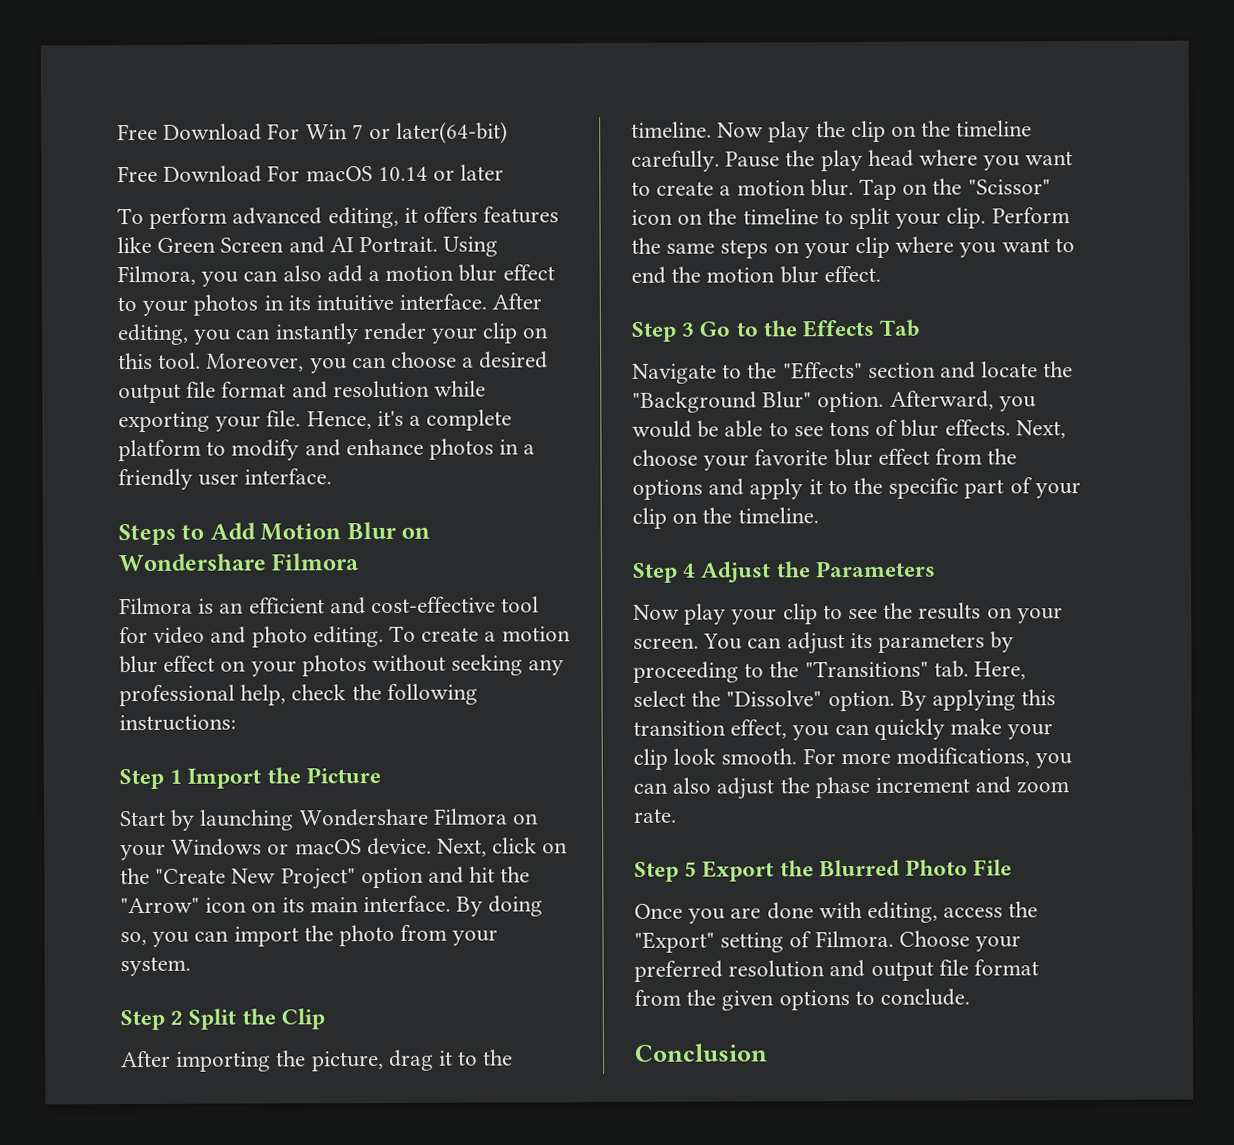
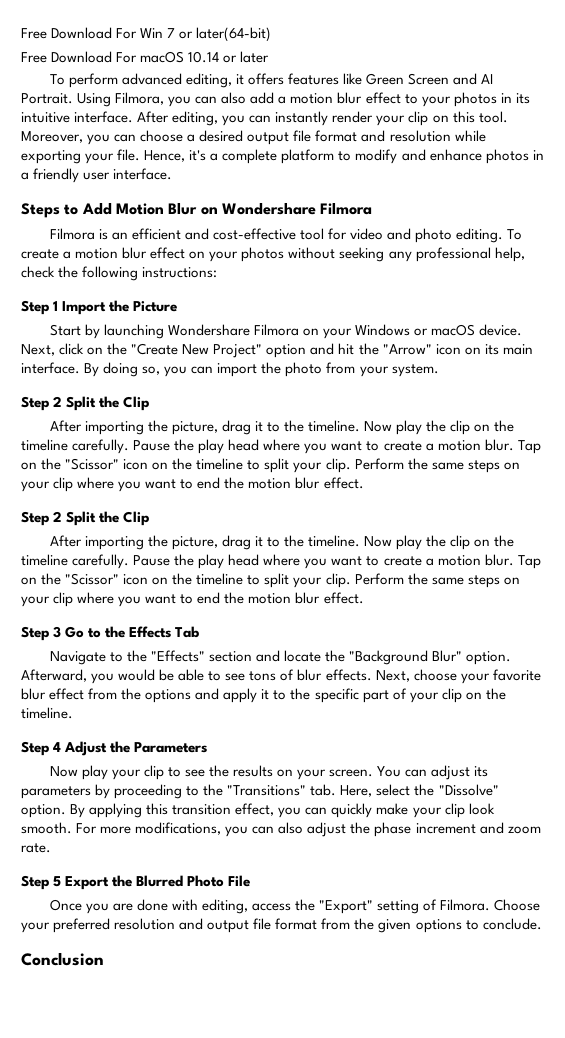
(881, 274) none -> [21,511,150,526] [49,535,515,550] [21,554,541,569] [21,573,520,588] [21,592,364,607] // Step 2 Split the Clip // After importing the picture, drag it to the timeline. Now play the clip on the timeline carefully. Pause the play head where you want to create a motion blur. Tap on the "Scissor" icon on the timeline to split your clip. Perform the same steps on your clip where you want to end the motion blur effect.

